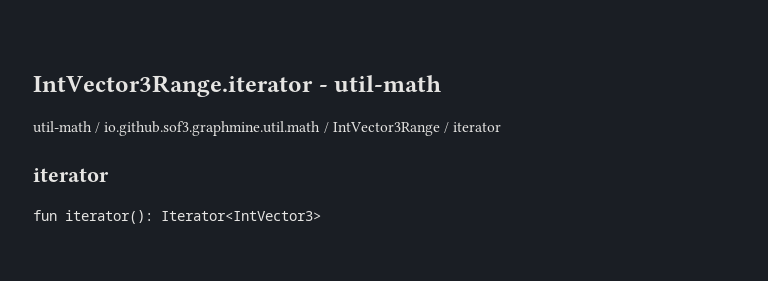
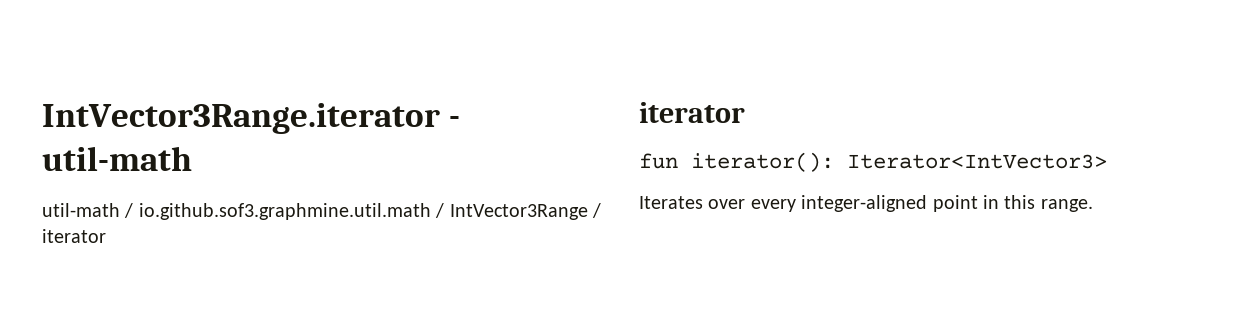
(321, 216) none -> [639,195,1093,212] // Iterates over every integer-aligned point in this range.

